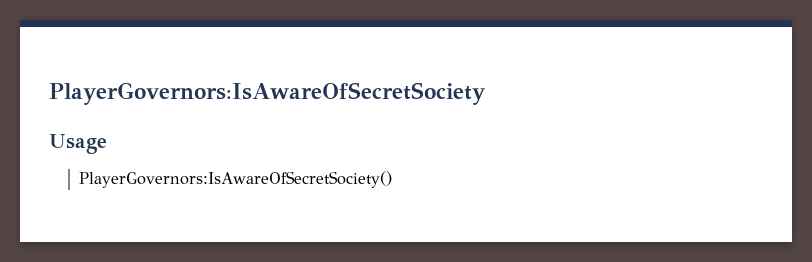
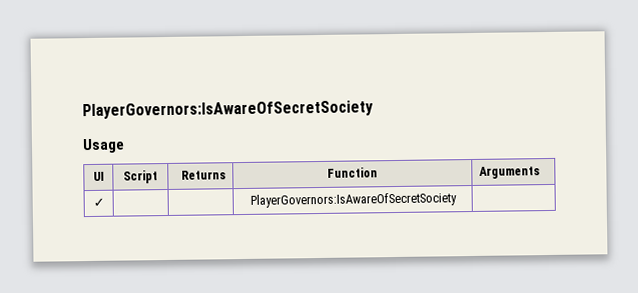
[79,171,393,188] // PlayerGovernors:IsAwareOfSecretSociety() -> [92,171,105,181] [123,170,158,184] [181,170,227,180] [327,167,378,178] [478,166,540,179] [92,197,105,207] [249,192,457,208] // UI | Script | Returns | Function | Arguments // ✓ | | | PlayerGovernors:IsAwareOfSecretSociety |

